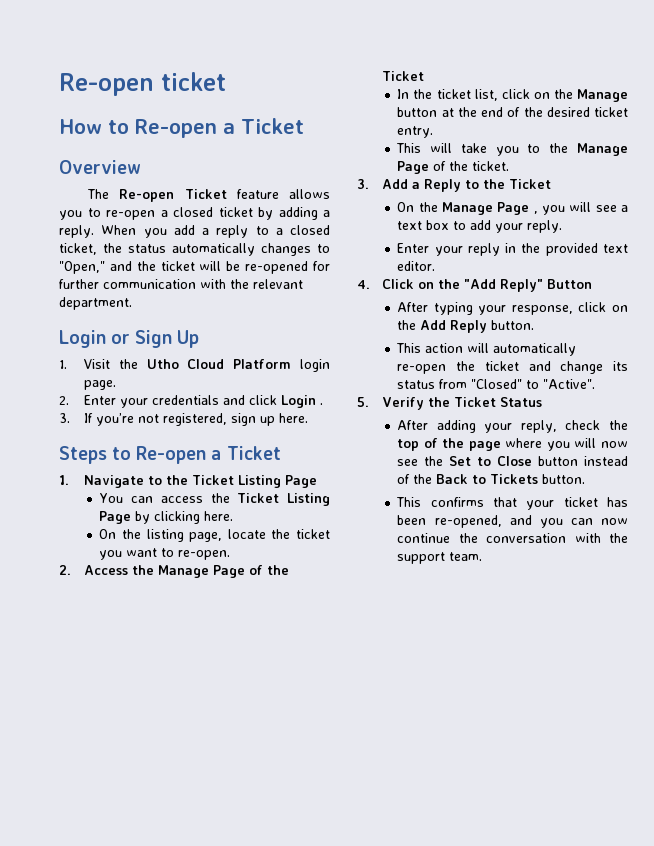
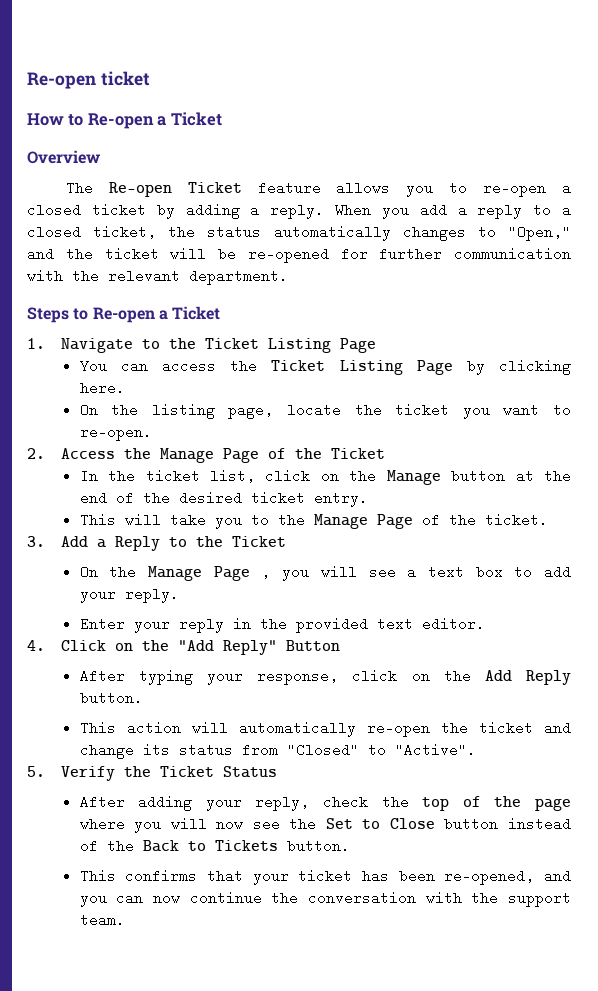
[59,330,200,348] [59,359,330,372] [83,380,116,390] [59,395,323,408] [59,413,308,426] // Login or Sign Up // 1. Visit the Utho Cloud Platform login page. // 2. Enter your credentials and click Login . // 3. If you’re not registered, sign up here. -> (288, 277) none

